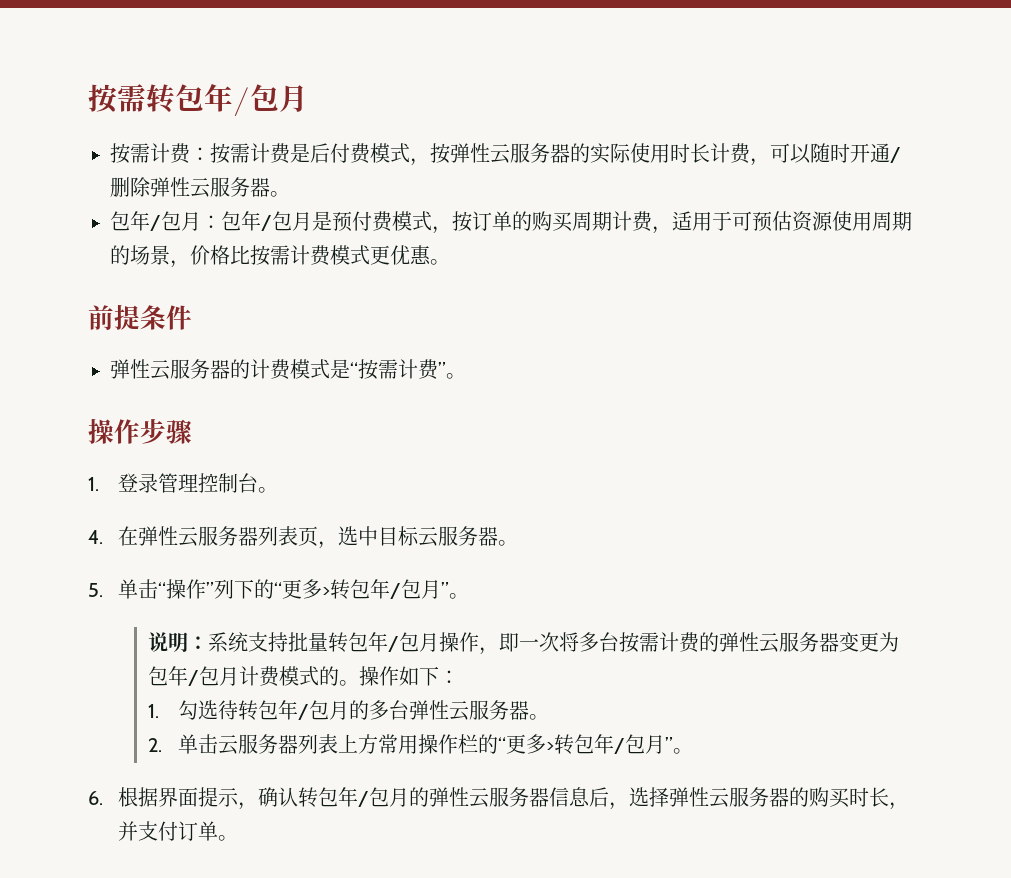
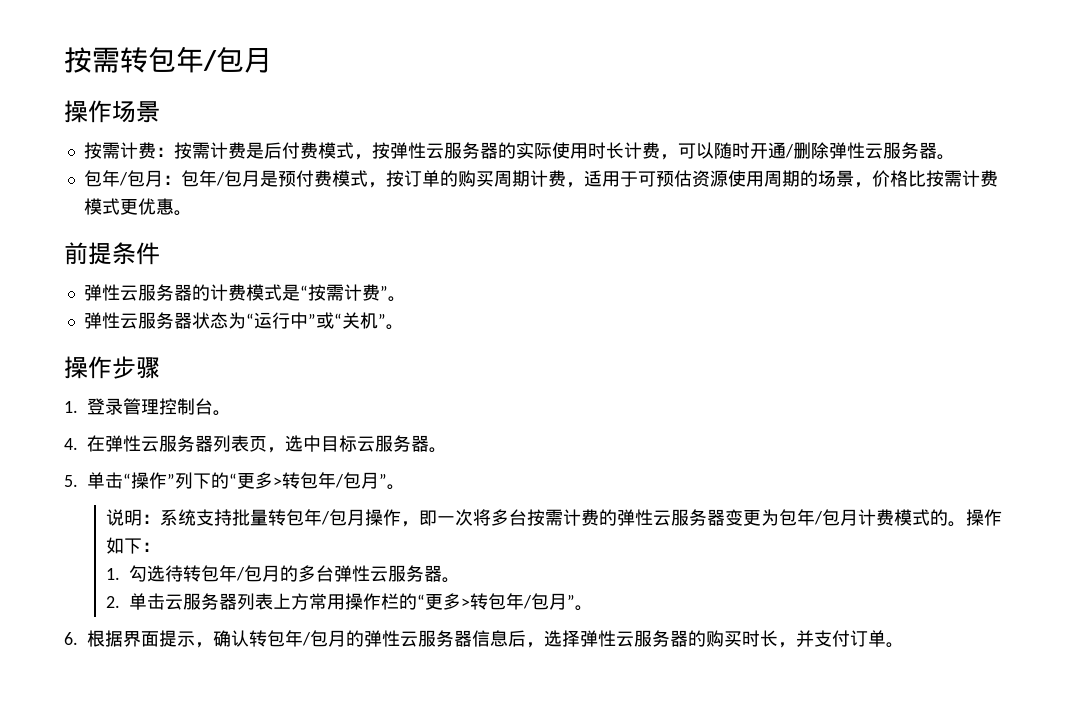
(308, 98) none -> [64,100,160,123] // 操作场景
(466, 376) none -> [83,312,404,330] // 弹性云服务器状态为“运行中”或“关机”。

